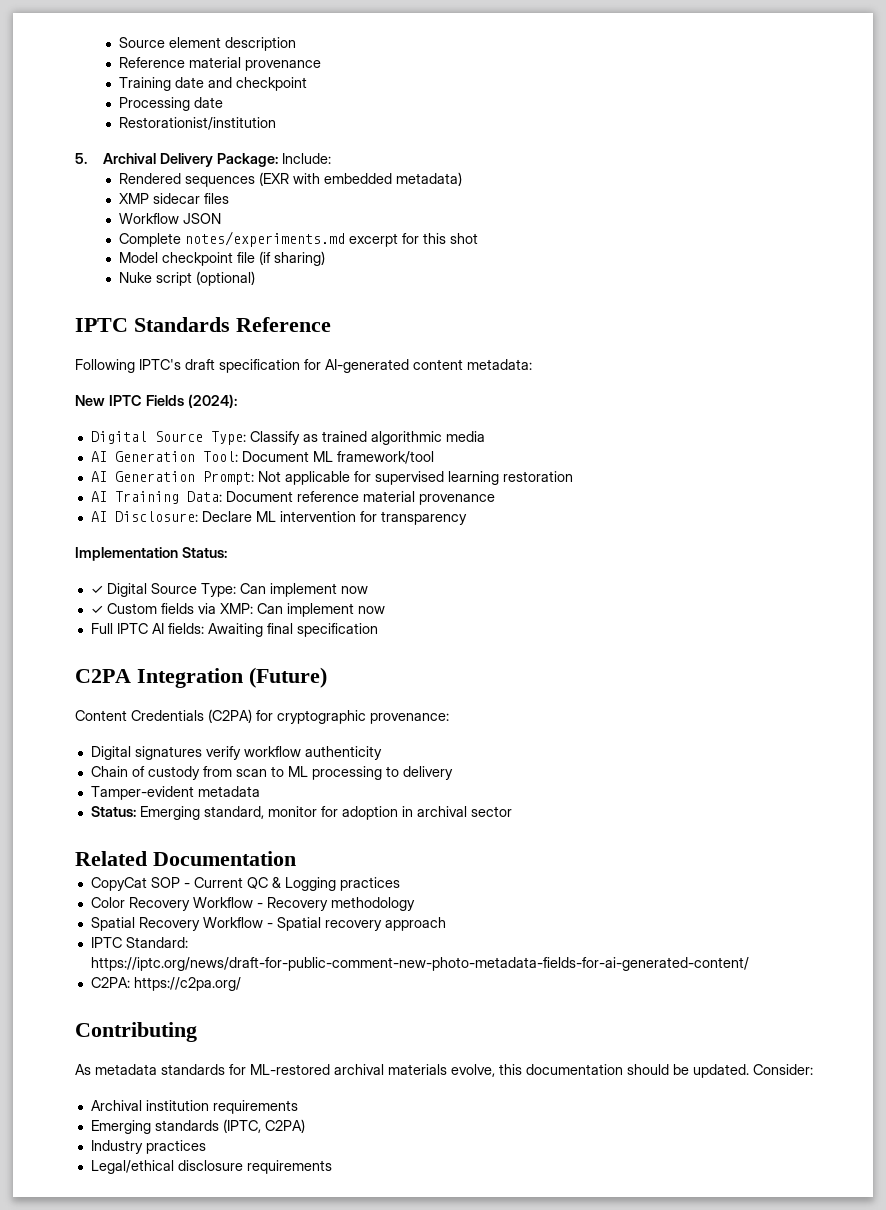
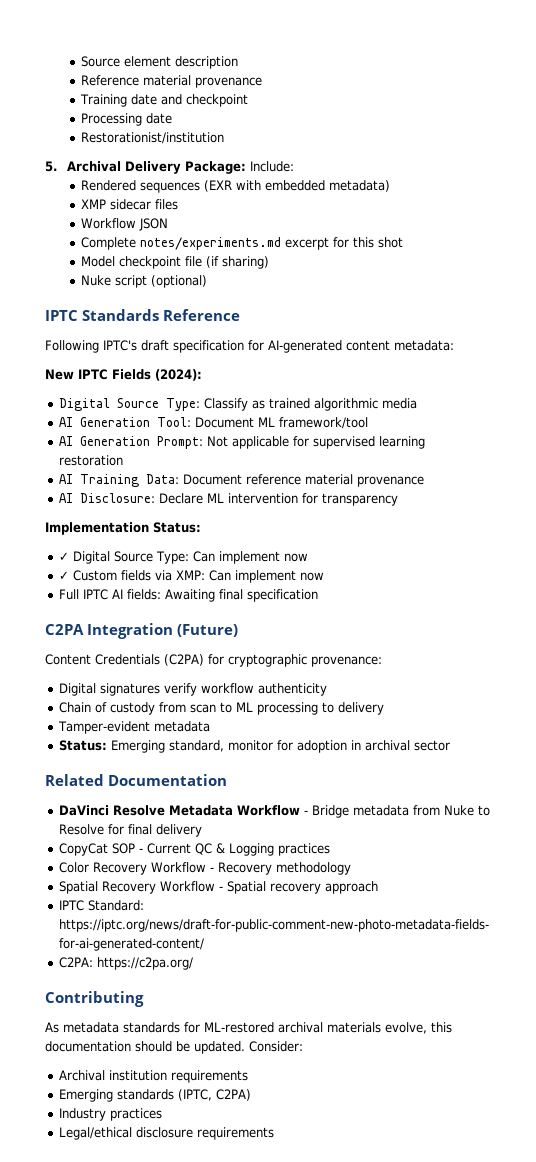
(296, 858) none -> [58,805,490,818] [58,824,202,837] // DaVinci Resolve Metadata Workflow - Bridge metadata from Nuke to Resolve for final delivery

